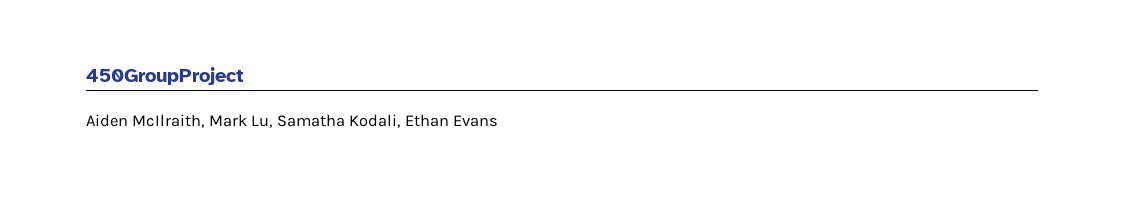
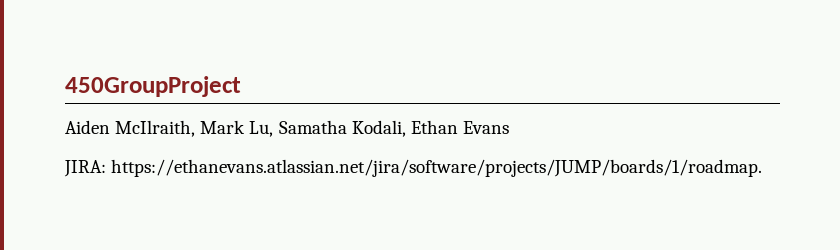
(499, 121) none -> [64,159,763,177] // JIRA: https://ethanevans.atlassian.net/jira/software/projects/JUMP/boards/1/roadmap.

